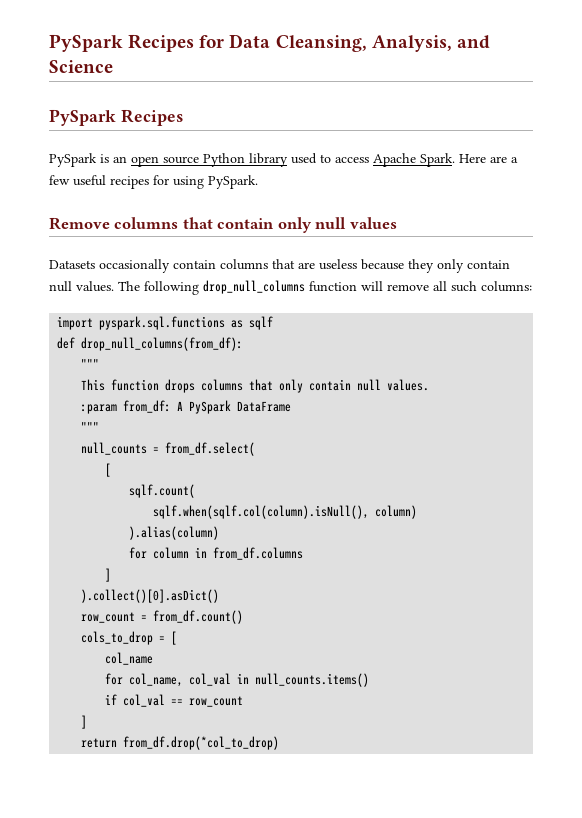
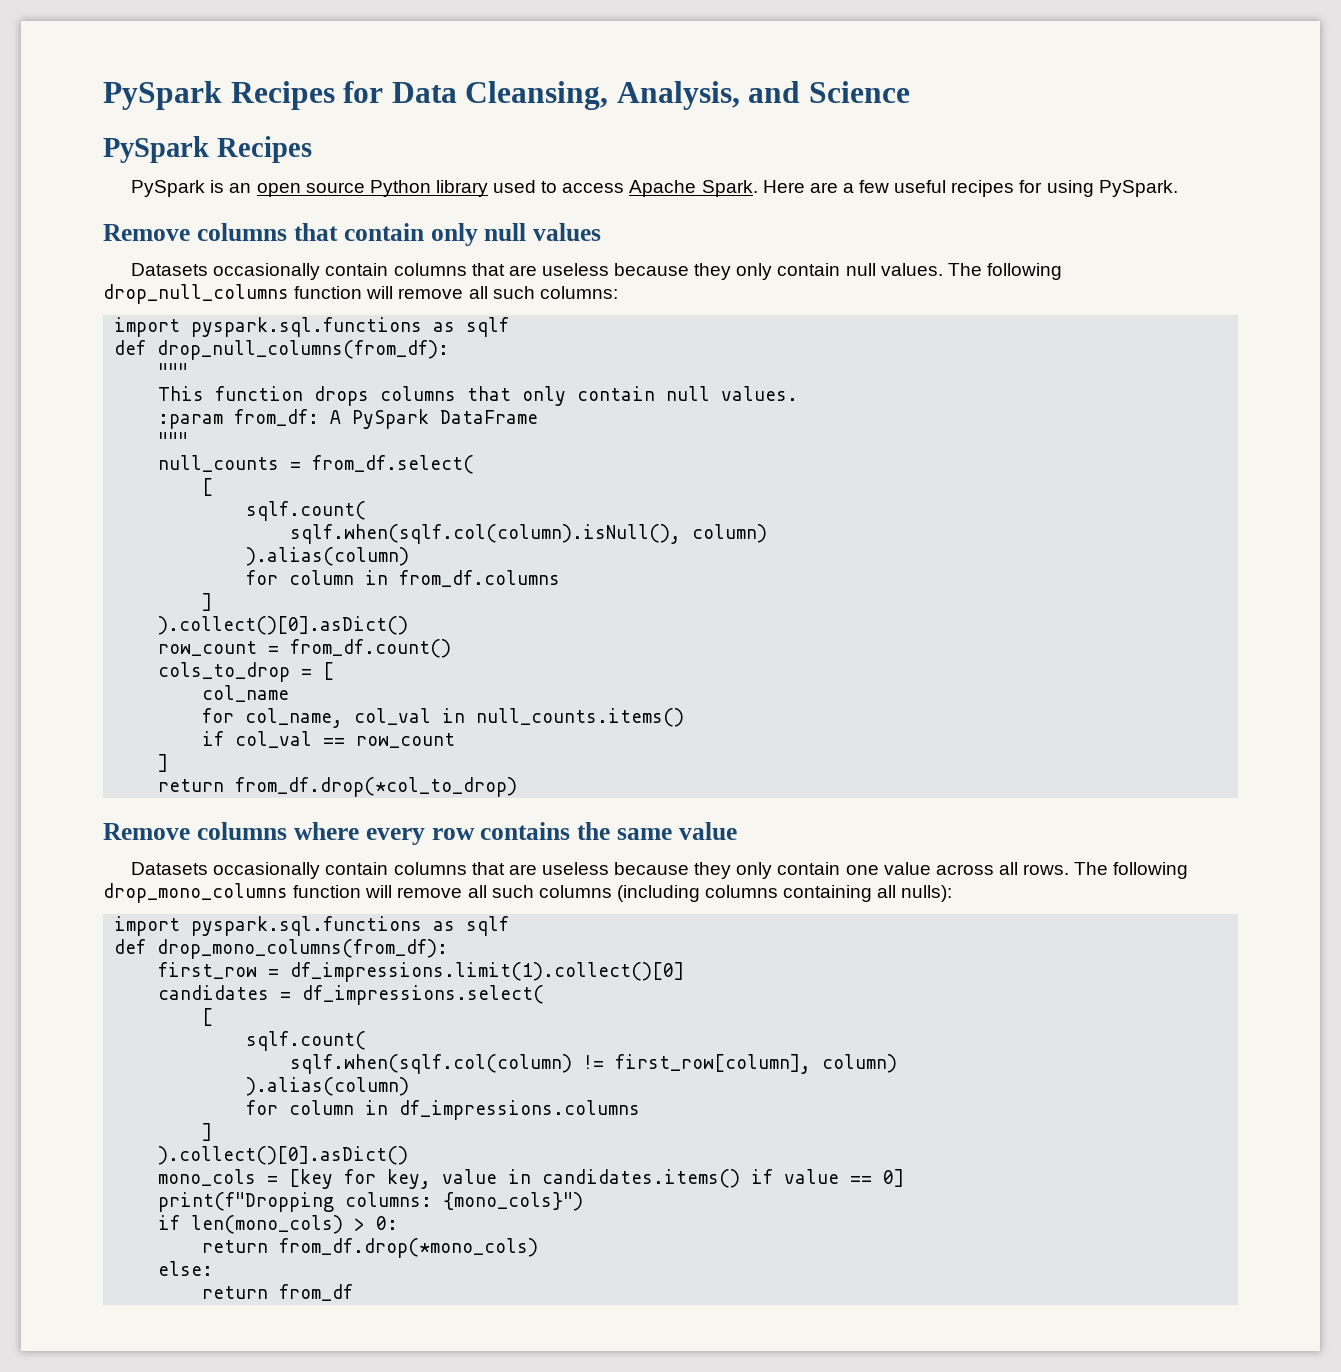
(280, 743) none -> [103,822,738,845] [131,862,1189,879] [103,883,953,903] [114,916,510,936] [114,939,449,959] [158,962,685,982] [158,985,545,1005] [202,1008,214,1026] [246,1031,367,1051] [290,1054,898,1074] [246,1077,410,1096] [246,1100,641,1120] [202,1123,213,1141] [158,1146,409,1165] [158,1169,905,1189] [158,1192,584,1212] [158,1215,399,1234] [202,1238,539,1258] [158,1261,214,1276] [202,1284,354,1301] // Remove columns where every row contains the same value // Datasets occasionally contain columns that are useless because they only contain one value across all rows. The following drop_mono_columns function will remove all such columns (including columns containing all nulls): // import pyspark.sql.functions as sqlf // def drop_mono_columns(from_df): // first_row = df_impressions.limit(1).collect()[0] // candidates = df_impressions.select( // [ // sqlf.count( // sqlf.when(sqlf.col(column) != first_row[column], column) // ).alias(column) // for column in df_impressions.columns // ] // ).collect()[0].asDict() // mono_cols = [key for key, value in candidates.items() if value == 0] // print(f"Dropping columns: {mono_cols}") // if len(mono_cols) > 0: // return from_df.drop(*mono_cols) // else: // return from_df

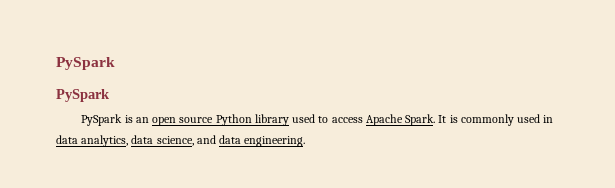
[103,81,910,110] [103,136,312,163] PySpark Recipes for Data Cleansing, Analysis, and Science // PySpark Recipes -> [56,57,115,70] [56,89,110,102] PySpark // PySpark
[762,180,1178,197] [103,223,602,246] [131,263,1062,280] [103,284,618,304] [114,317,510,337] [114,340,450,360] [158,363,189,378] [158,386,799,406] [158,409,539,429] [158,432,189,447] [158,455,475,474] [202,478,214,496] [246,501,367,521] [290,524,768,544] [246,547,410,566] [246,570,561,587] [202,593,213,611] [158,616,409,635] [158,639,452,658] [158,662,335,682] [202,685,290,702] [202,708,685,728] [202,731,456,748] [158,754,169,772] [158,777,518,797] [103,822,738,845] [131,862,1189,879] [103,883,953,903] [114,916,510,936] [114,939,449,959] [158,962,685,982] [158,985,545,1005] [202,1008,214,1026] [246,1031,367,1051] [290,1054,898,1074] [246,1077,410,1096] [246,1100,641,1120] [202,1123,213,1141] [158,1146,409,1165] [158,1169,905,1189] [158,1192,584,1212] [158,1215,399,1234] [202,1238,539,1258] [158,1261,214,1276] [202,1284,354,1301] Here are a few useful recipes for using PySpark. // Remove columns that contain only null values // Datasets occasionally contain columns that are useless because they only contain null values. The following drop_null_columns function will remove all such columns: // import pyspark.sql.functions as sqlf // def drop_null_columns(from_df): // """ // This function drops columns that only contain null values. // :param from_df: A PySpark DataFrame // """ // null_counts = from_df.select( // [ // sqlf.count( // sqlf.when(sqlf.col(column).isNull(), column) // ).alias(column) // for column in from_df.columns // ] // ).collect()[0].asDict() // row_count = from_df.count() // cols_to_drop = [ // col_name // for col_name, col_val in null_counts.items() // if col_val == row_count // ] // return from_df.drop(*col_to_drop) // Remove columns where every row contains the same value // Datasets occasionally contain columns that are useless because they only contain one value across all rows. The following drop_mono_columns function will remove all such columns (including columns containing all nulls): // import pyspark.sql.functions as sqlf // def drop_mono_columns(from_df): // first_row = df_impressions.limit(1).collect()[0] // candidates = df_impressions.select( // [ // sqlf.count( // sqlf.when(sqlf.col(column) != first_row[column], column) // ).alias(column) // for column in df_impressions.columns // ] // ).collect()[0].asDict() // mono_cols = [key for key, value in candidates.items() if value == 0] // print(f"Dropping columns: {mono_cols}") // if len(mono_cols) > 0: // return from_df.drop(*mono_cols) // else: // return from_df -> [438,114,554,126] [56,135,306,147] It is commonly used in data analytics, data science, and data engineering.

